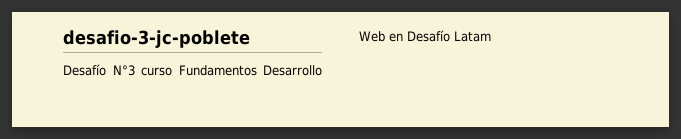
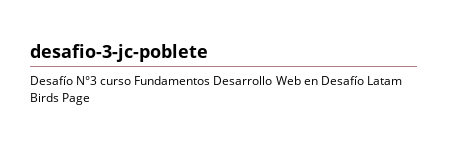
(491, 36) none -> [30,93,91,105] Birds Page

